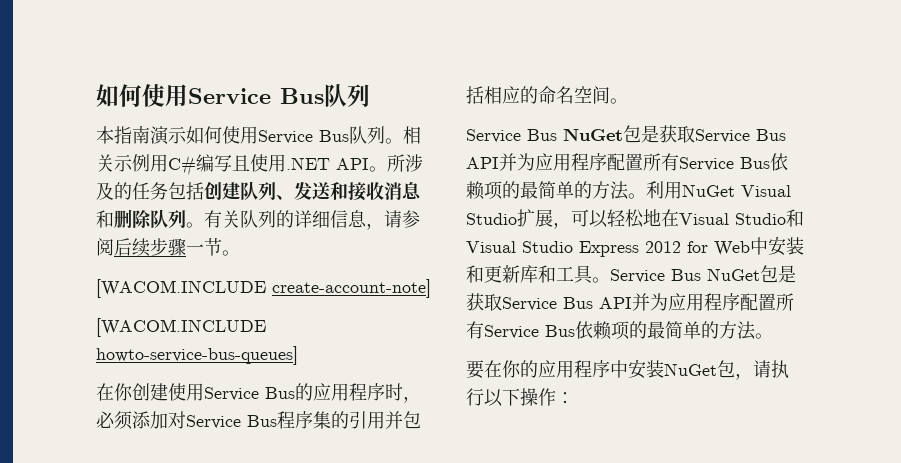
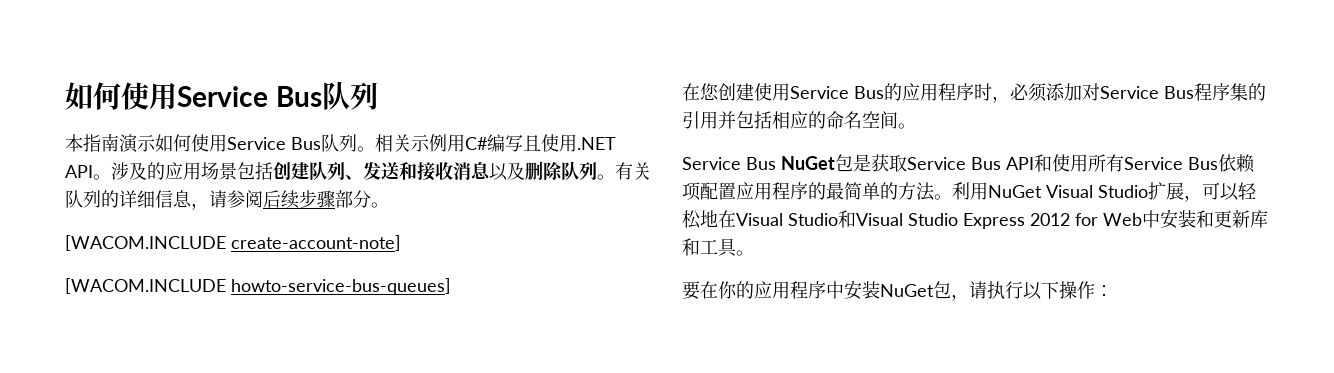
[387,154,423,172] [96,182,168,200] 所涉及的任务 -> [111,162,237,180] 涉及的应用场景
[96,210,114,228] 和 -> [489,162,525,181] 以及
[186,238,222,256] 一节 -> [335,190,371,208] 部分
[114,383,133,401] 你 -> [700,83,719,101] 您
[499,153,788,171] [466,181,503,200] 并为应用程序配置所有Service Bus依赖项 -> [1034,154,1255,173] [682,182,808,201] 和使用所有Service Bus依赖项配置应用程序
[610,265,796,283] [466,293,794,311] [466,321,773,340] Service Bus NuGet包是获取Service Bus API并为应用程序配置所有Service Bus依赖项的最简单的方法。 -> (754, 253) none

